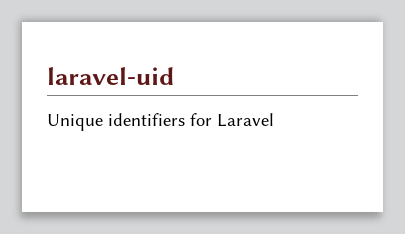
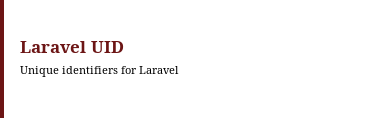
[47,67,174,85] laravel-uid -> [20,41,124,53] Laravel UID

